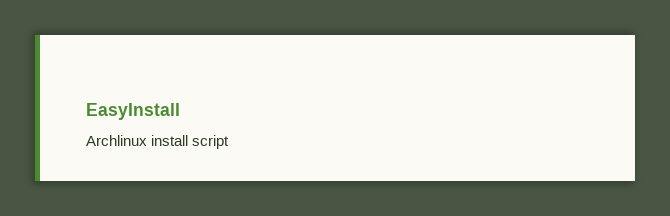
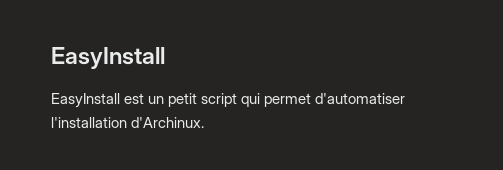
[86,135,230,149] Archlinux install script -> [51,93,406,108] [51,117,205,128] EasyInstall est un petit script qui permet d'automatiser l'installation d'Archinux.

